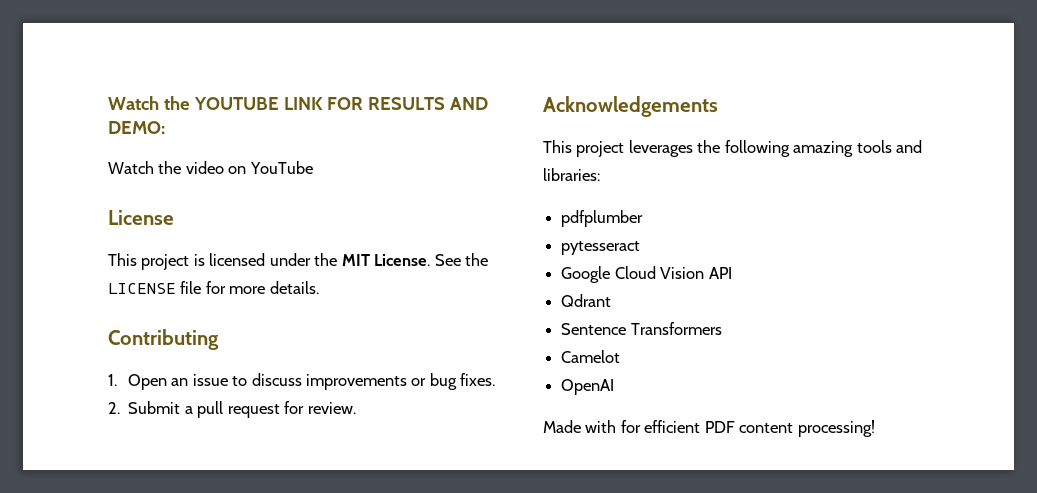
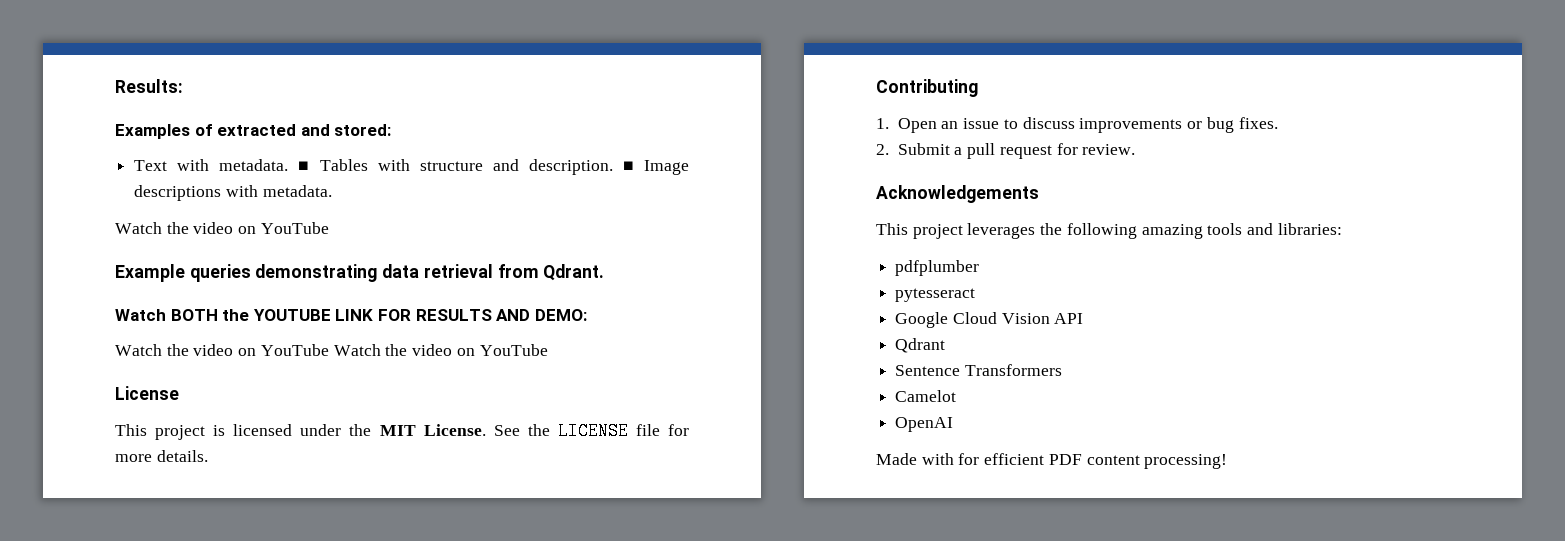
[108,96,159,110] Watch -> [115,79,183,93] [115,124,392,139] [134,159,689,175] [134,185,332,201] [115,222,329,234] [115,264,605,282] [115,309,218,321] Results: // Examples of extracted and stored: // Text with metadata. ■ Tables with structure and description. ■ Image descriptions with metadata. // Watch the video on YouTube // Example queries demonstrating data retrieval from Qdrant. // Watch BOTH
(313, 167) none -> [333,344,548,356] Watch the video on YouTube

